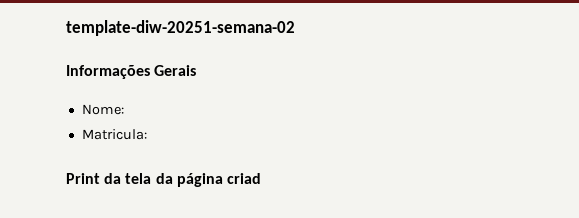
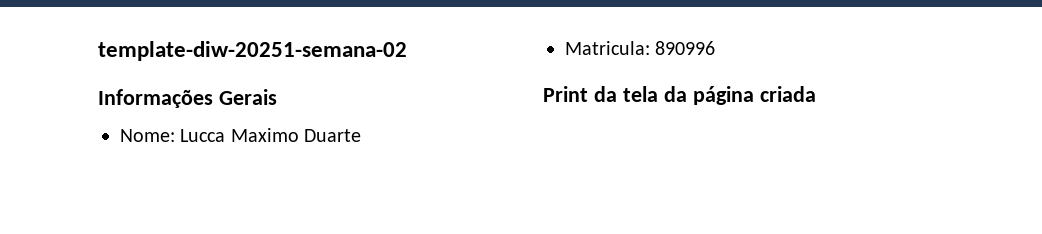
(124, 109) none -> [180,128,362,142] Lucca Maximo Duarte
(147, 134) none -> [655,41,716,55] 890996
[226,173,261,184] criad -> [759,86,816,102] criada

